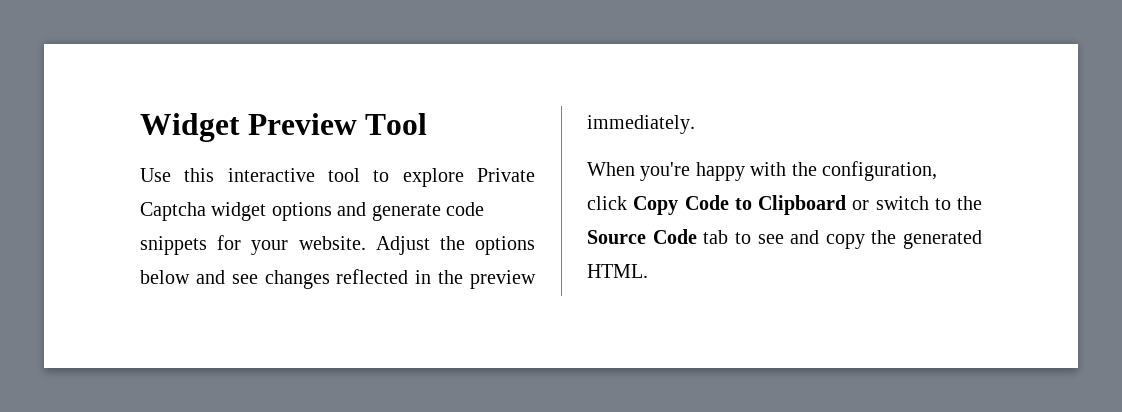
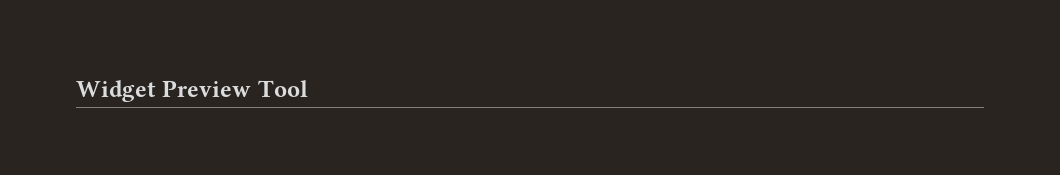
[140,168,535,187] [140,202,484,221] [140,235,535,255] [140,269,536,289] [587,115,695,134] [587,161,937,181] [587,195,982,215] [587,229,982,249] [587,264,648,278] // Use this interactive tool to explore Private Captcha widget options and generate code snippets for your website. Adjust the options below and see changes reflected in the preview immediately. // When you're happy with the configuration, click Copy Code to Clipboard or switch to the Source Code tab to see and copy the generated HTML. -> (308, 88) none

